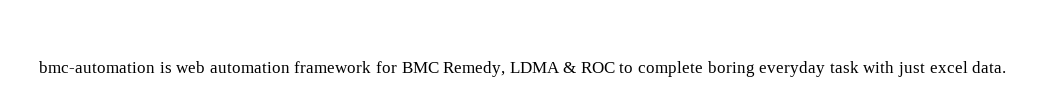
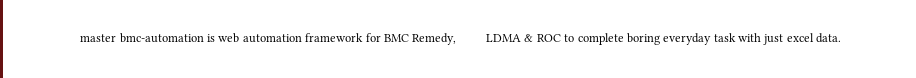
(39, 67) none -> [80,34,117,42] master

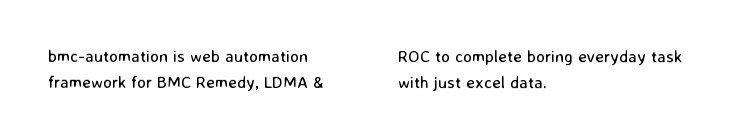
[80,34,117,42] master -> (48, 55) none

